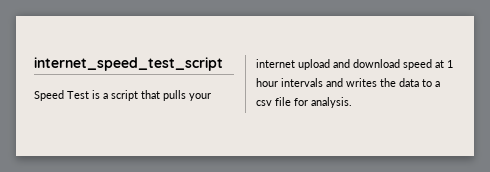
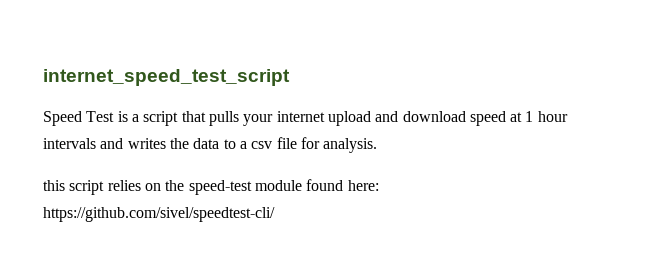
(352, 102) none -> [43,179,379,195] [43,207,275,222] // this script relies on the speed-test module found here: https://github.com/sivel/speedtest-cli/

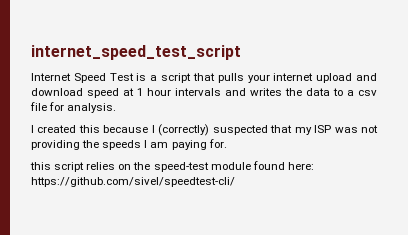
(290, 77) none -> [31,73,71,81] Internet
(378, 145) none -> [31,124,378,136] [31,139,227,150] // I created this because I (correctly) suspected that my ISP was not providing the speeds I am paying for.

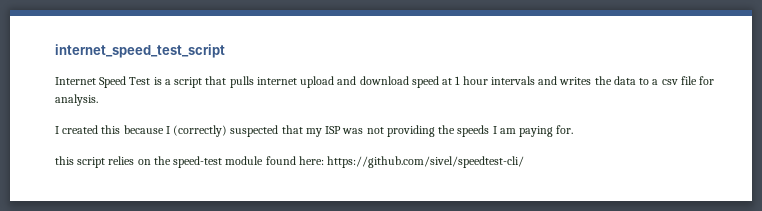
[247,74,270,83] your -> (254, 82) none

